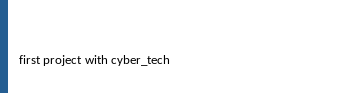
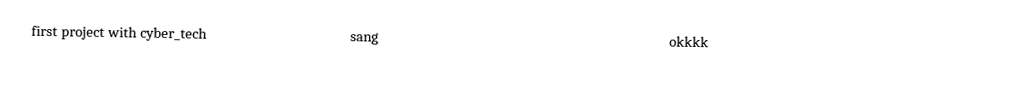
(171, 60) none -> [350,32,379,45] [669,35,709,48] // sang // okkkk

